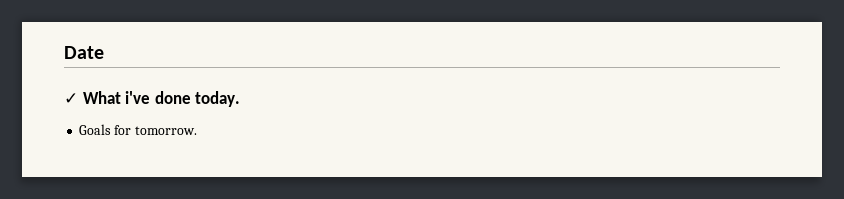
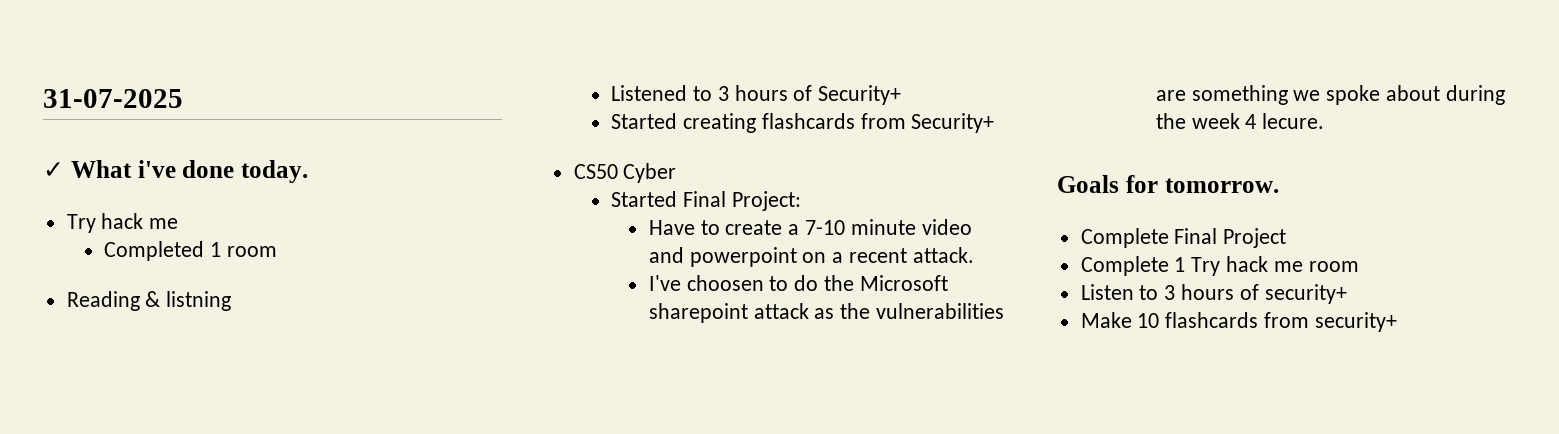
[64,46,104,59] Date -> [43,89,183,108] 31-07-2025
[79,124,197,135] Goals for tomorrow. -> [66,213,179,233] [104,241,277,261] [66,291,232,311] [611,85,902,105] [611,113,995,133] [573,163,677,183] [611,191,801,211] [648,219,972,235] [648,247,974,267] [648,275,948,291] [648,303,1004,323] [1155,85,1505,105] [1155,113,1325,129] [1057,175,1279,193] [1080,228,1287,248] [1080,256,1359,276] [1080,284,1347,304] [1080,312,1397,332] Try hack me // Completed 1 room // Reading & listning // Listened to 3 hours of Security+ // Started creating flashcards from Security+ // CS50 Cyber // Started Final Project: // Have to create a 7-10 minute video and powerpoint on a recent attack. // I've choosen to do the Microsoft sharepoint attack as the vulnerabilities are something we spoke about during the week 4 lecure. // Goals for tomorrow. // Complete Final Project // Complete 1 Try hack me room // Listen to 3 hours of security+ // Make 10 flashcards from security+

